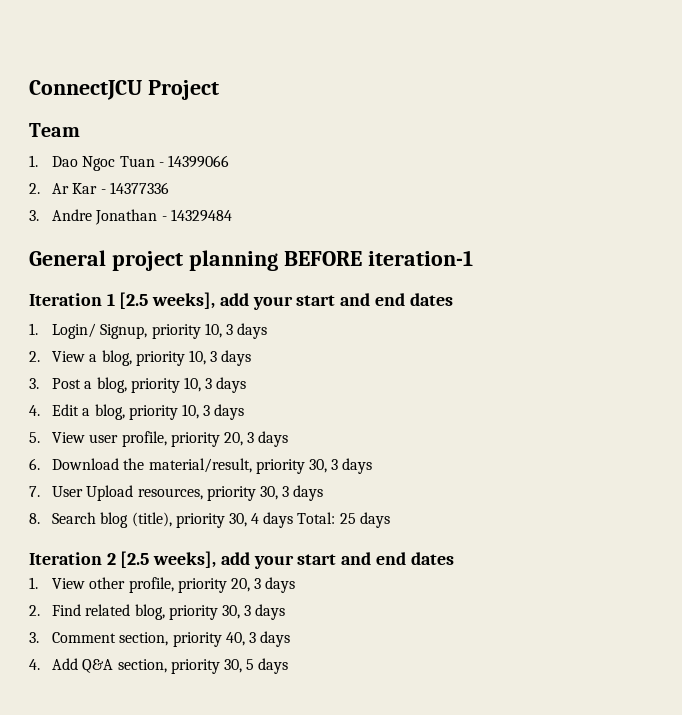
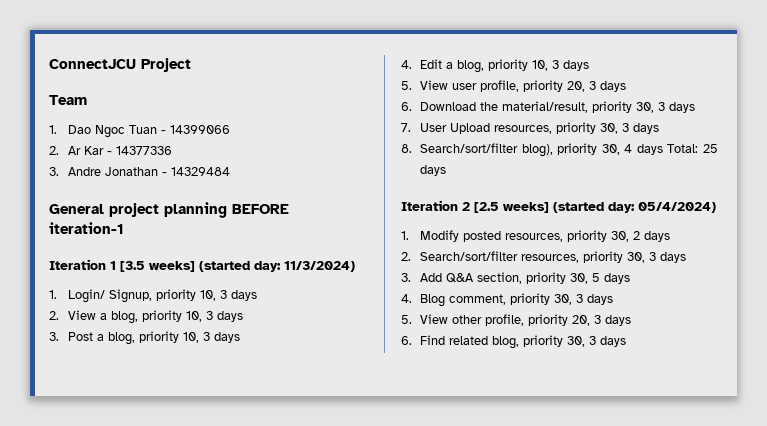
[119,292,453,310] [2.5 weeks], add your start and end dates -> [120,261,355,272] [3.5 weeks] (started day: 11/3/2024)
[52,512,172,528] Search blog (title), -> [419,143,553,157] Search/sort/filter blog),
[153,551,454,569] [29,577,38,589] weeks], add your start and end dates // 1. -> [503,202,716,213] [401,230,670,242] [401,251,686,263] [401,272,630,284] [401,293,613,307] [401,315,412,324] weeks] (started day: 05/4/2024) // 1. Modify posted resources, priority 30, 2 days // 2. Search/sort/filter resources, priority 30, 3 days // 3. Add Q&A section, priority 30, 5 days // 4. Blog comment, priority 30, 3 days // 5.
[29,605,40,616] 2. -> [401,336,412,345] 6.
[29,631,291,647] [29,658,289,674] // 3. Comment section, priority 40, 3 days // 4. Add Q&A section, priority 30, 5 days -> (626, 341) none

